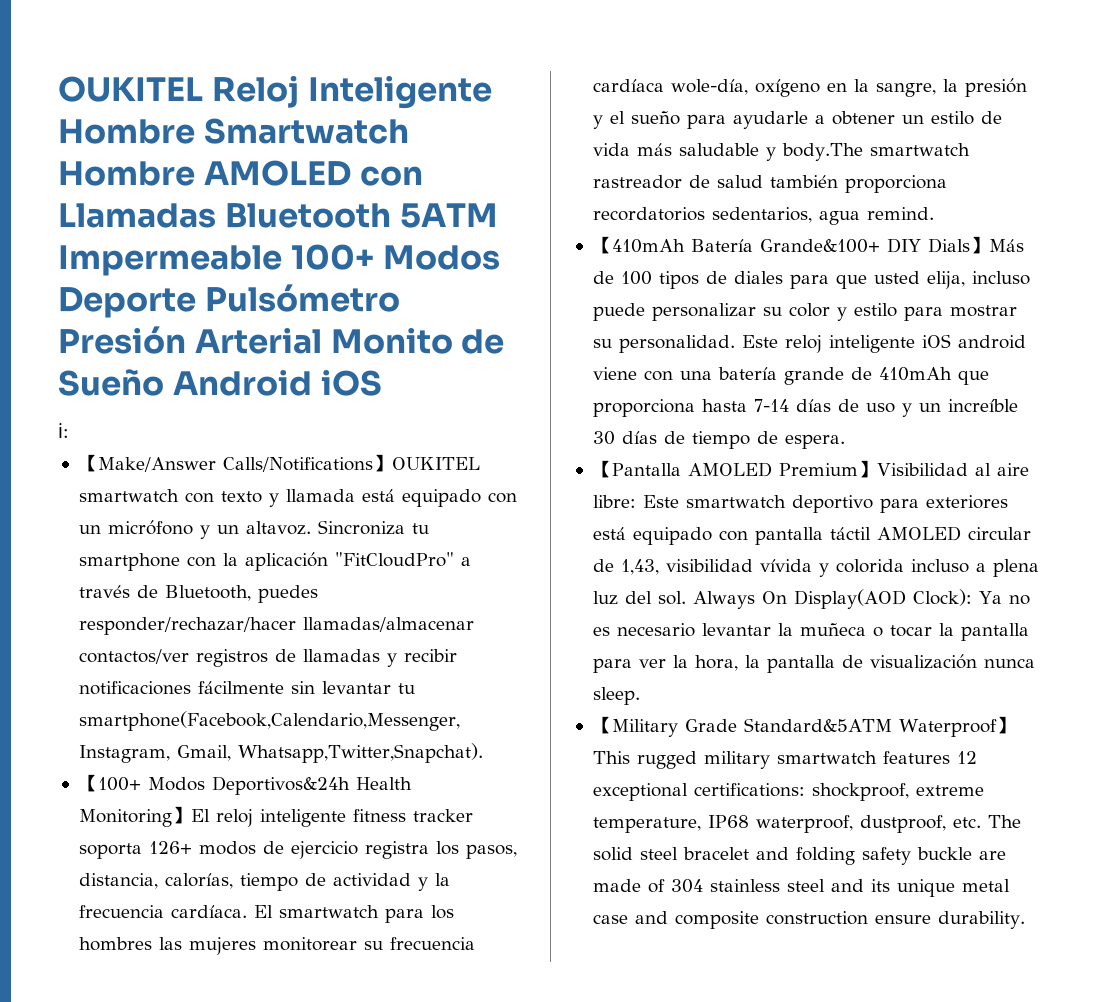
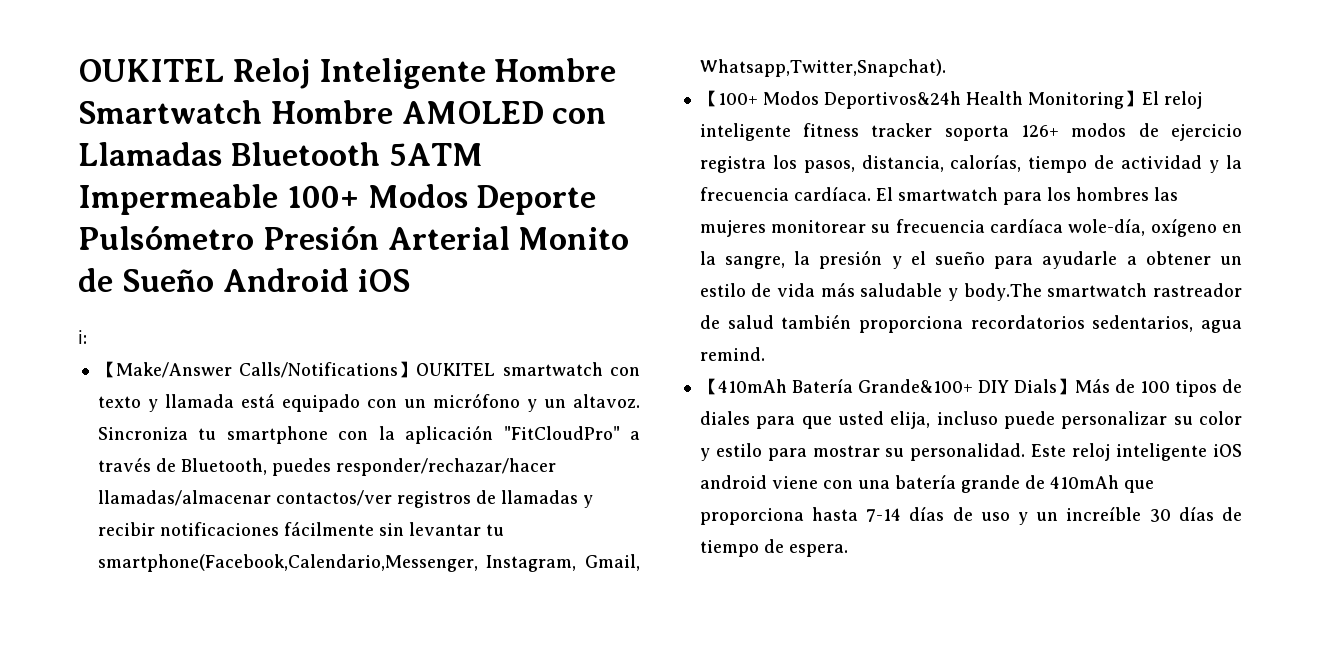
[592,460,1029,478] [592,495,1008,513] [592,526,1031,545] [592,559,1039,577] [592,589,1030,609] [592,623,1029,641] [592,654,1035,673] [592,687,640,705] [592,716,1015,737] [592,751,977,769] [592,783,984,801] [592,815,1021,833] [592,847,1006,865] [592,879,1010,897] [592,911,1025,929] // 【Pantalla AMOLED Premium】Visibilidad al aire libre: Este smartwatch deportivo para exteriores está equipado con pantalla táctil AMOLED circular de 1,43, visibilidad vívida y colorida incluso a plena luz del sol. Always On Display(AOD Clock): Ya no es necesario levantar la muñeca o tocar la pantalla para ver la hora, la pantalla de visualización nunca sleep. // 【Military Grade Standard&5ATM Waterproof】This rugged military smartwatch features 12 exceptional certifications: shockproof, extreme temperature, IP68 waterproof, dustproof, etc. The solid steel bracelet and folding safety buckle are made of 304 stainless steel and its unique metal case and composite construction ensure durability. -> (848, 550) none

